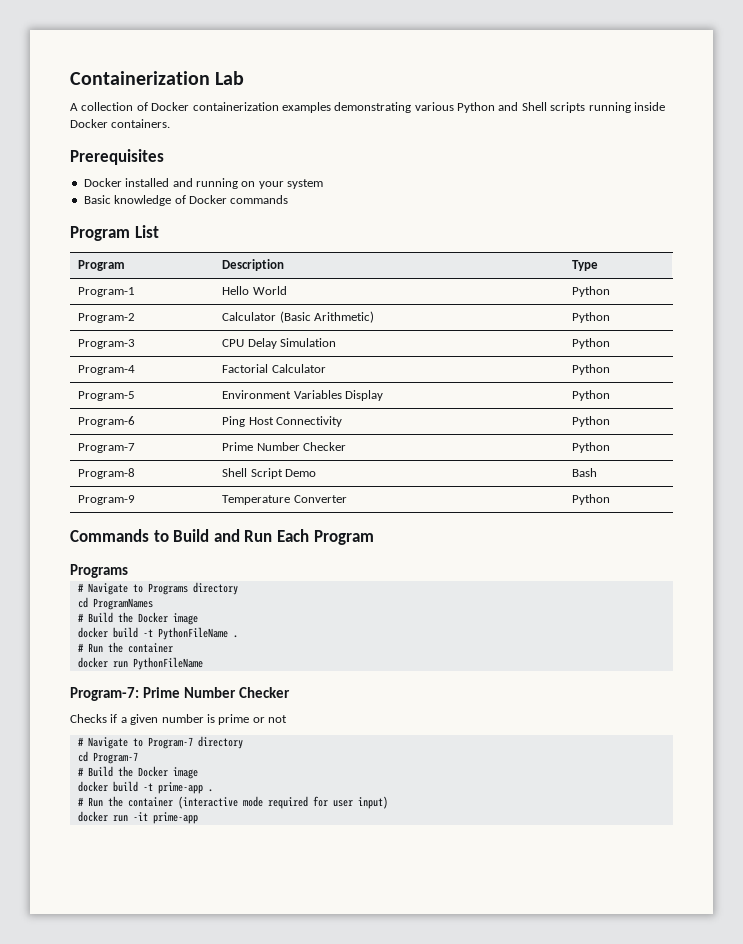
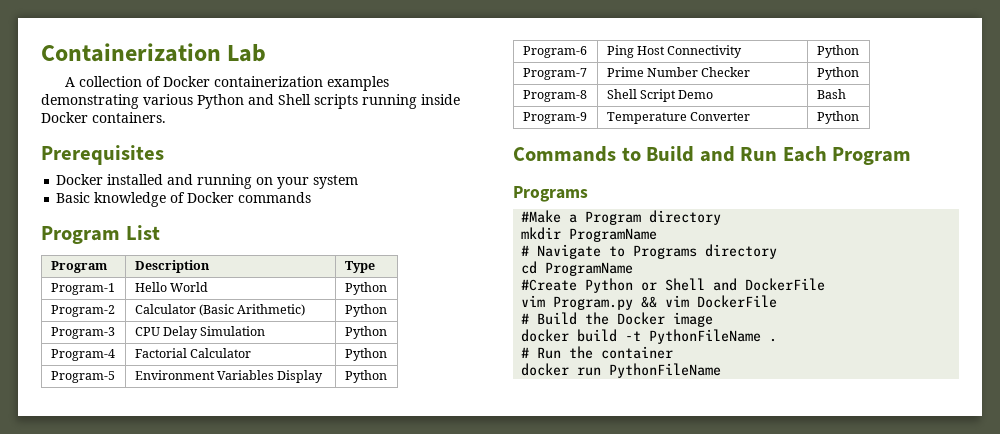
(128, 571) none -> [521,210,722,225] [521,227,658,242] // #Make a Program directory // mkdir ProgramName
[92,598,153,610] ProgramNames -> [545,262,634,276] [521,278,826,293] [521,295,778,310] ProgramName // #Create Python or Shell and DockerFile // vim Program.py && vim DockerFile
[70,687,290,701] [70,714,287,725] [77,736,243,749] [77,751,138,764] [77,766,198,779] [77,781,213,794] [77,796,388,809] [77,811,198,824] // Program-7: Prime Number Checker // Checks if a given number is prime or not // # Navigate to Program-7 directory // cd Program-7 // # Build the Docker image // docker build -t prime-app . // # Run the container (interactive mode required for user input) // docker run -it prime-app -> (722, 370) none

